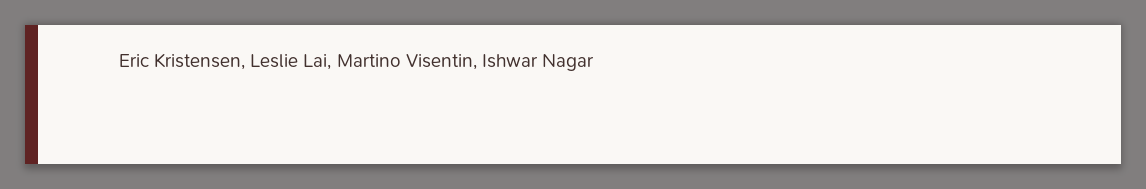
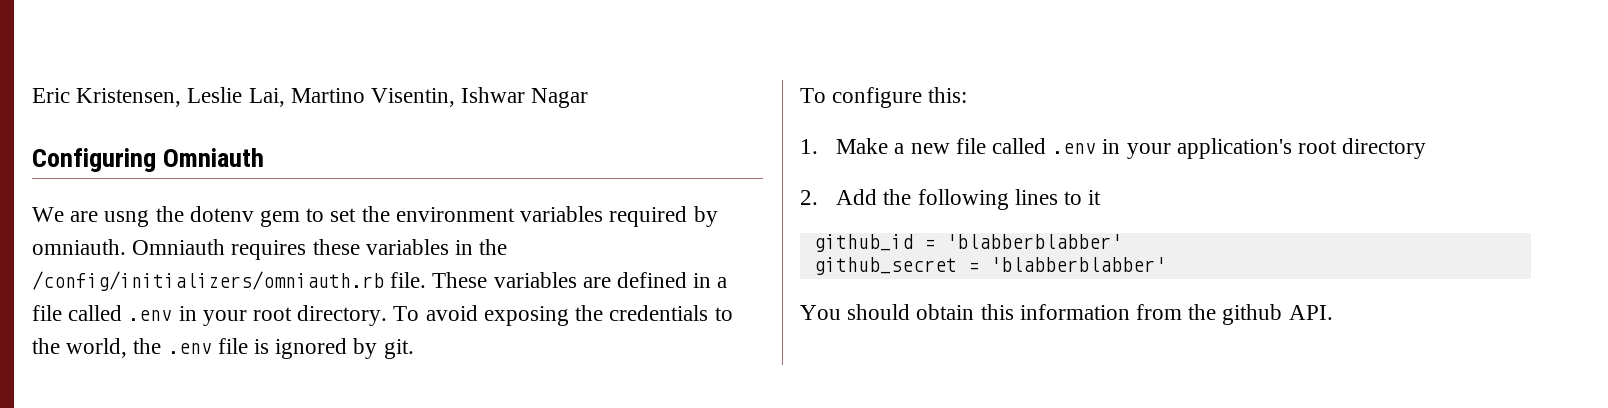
(594, 62) none -> [32,148,265,172] [32,206,718,227] [32,239,508,260] [32,271,728,291] [32,305,733,326] [32,338,414,359] [800,87,968,108] [800,138,1427,159] [800,189,1102,210] [813,234,1122,252] [813,257,1166,275] [800,304,1333,325] // Configuring Omniauth // We are usng the dotenv gem to set the environment variables required by omniauth. Omniauth requires these variables in the /config/initializers/omniauth.rb file. These variables are defined in a file called .env in your root directory. To avoid exposing the credentials to the world, the .env file is ignored by git. // To configure this: // 1. Make a new file called .env in your application's root directory // 2. Add the following lines to it // github_id = 'blabberblabber' // github_secret = 'blabberblabber' // You should obtain this information from the github API.

